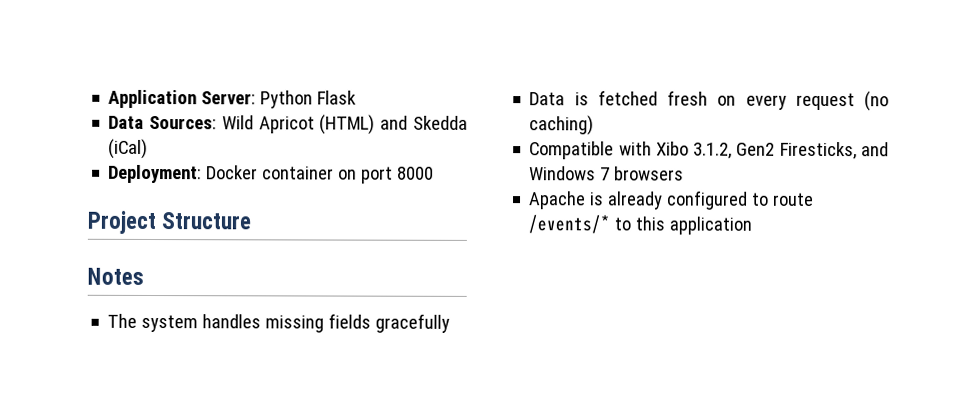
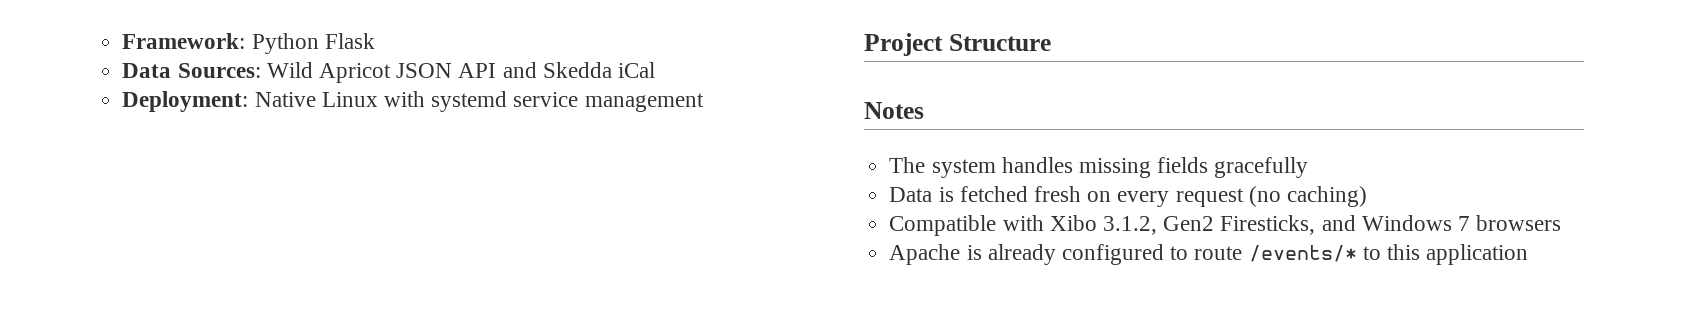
[108,89,257,109] Application Server: -> [122,33,246,49] Framework:
[319,114,376,135] (HTML) -> [396,63,497,78] JSON API
[108,138,149,159] (iCal) -> [617,62,655,78] iCal
[206,165,435,184] Docker container on port 8000 -> [254,91,704,112] Native Linux with systemd service management

